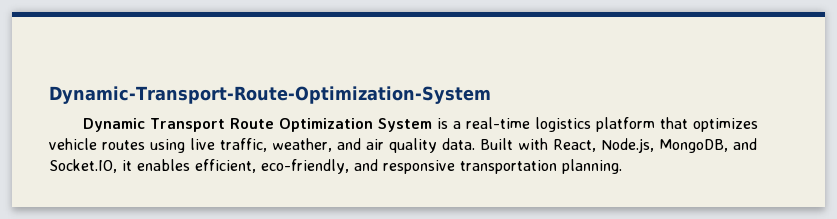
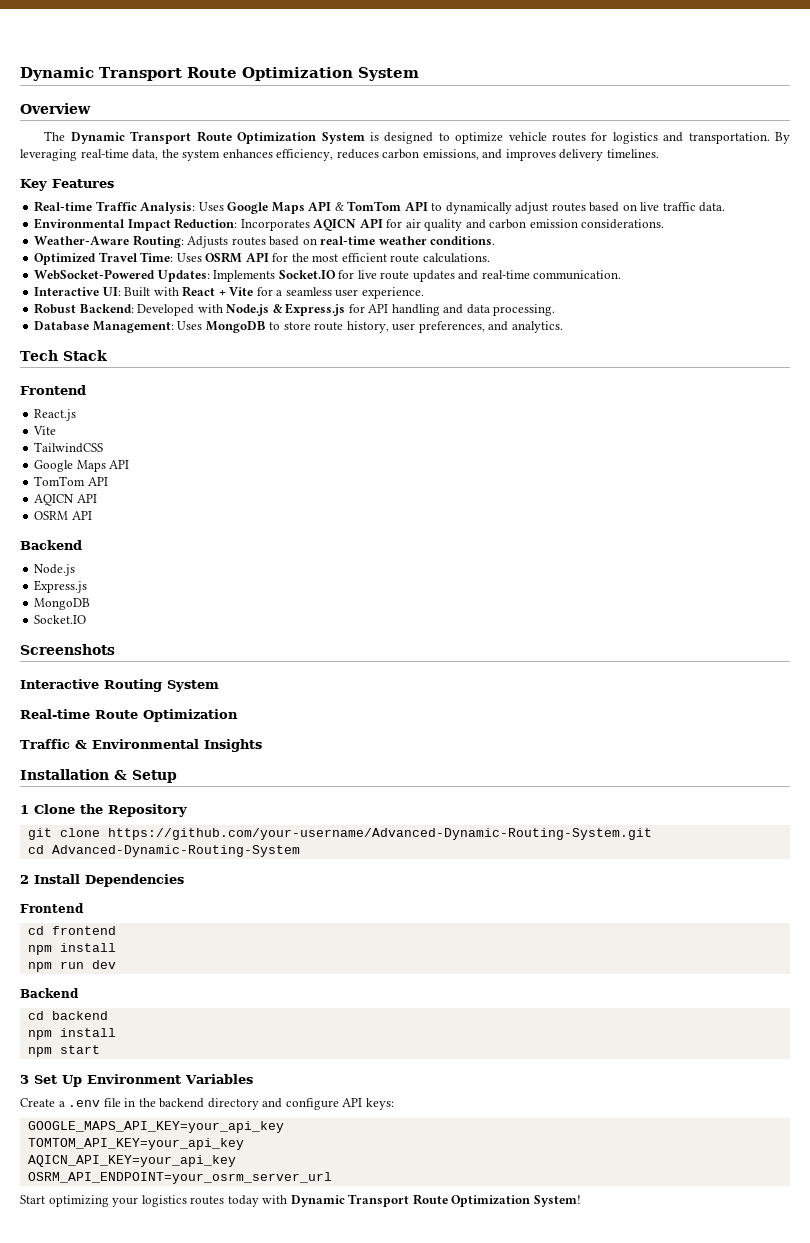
[49,86,491,104] Dynamic-Transport-Route-Optimization-System // -> [20,67,419,81] [20,103,91,114] [44,131,66,141] Dynamic Transport Route Optimization System // Overview // The
[452,117,758,132] [49,138,757,153] [49,159,622,174] a real-time logistics platform that optimizes vehicle routes using live traffic, weather, and air quality data. Built with React, Node.js, MongoDB, and Socket.IO, it enables efficient, eco-friendly, and responsive transportation planning. -> [384,132,790,144] [20,149,659,161] [20,179,114,191] [34,201,726,214] [34,218,665,231] [34,235,496,248] [34,252,490,265] [34,269,622,282] [34,286,424,299] [34,303,556,316] [34,321,563,333] [20,350,107,361] [20,385,86,395] [34,409,77,421] [33,426,57,435] [34,442,104,453] [34,460,130,472] [34,476,108,486] [34,494,97,506] [34,511,92,520] [20,540,82,550] [34,564,76,576] [34,580,88,593] [34,598,91,610] [34,615,87,624] [20,644,115,655] [20,679,219,692] [20,709,238,722] [20,739,262,752] [20,769,177,783] [20,804,187,817] [27,828,652,840] [27,845,300,857] [20,874,184,887] [20,903,84,913] [27,926,116,935] [27,943,116,955] [27,960,116,972] [20,988,79,998] [27,1011,108,1020] [27,1028,116,1040] [27,1045,100,1057] [20,1074,253,1087] [20,1098,394,1110] [27,1121,284,1133] [27,1138,244,1150] [27,1155,236,1167] [27,1172,332,1184] [20,1194,581,1207] designed to optimize vehicle routes for logistics and transportation. By leveraging real-time data, the system enhances efficiency, reduces carbon emissions, and improves delivery timelines. // Key Features // Real-time Traffic Analysis: Uses Google Maps API & TomTom API to dynamically adjust routes based on live traffic data. // Environmental Impact Reduction: Incorporates AQICN API for air quality and carbon emission considerations. // Weather-Aware Routing: Adjusts routes based on real-time weather conditions. // Optimized Travel Time: Uses OSRM API for the most efficient route calculations. // WebSocket-Powered Updates: Implements Socket.IO for live route updates and real-time communication. // Interactive UI: Built with React + Vite for a seamless user experience. // Robust Backend: Developed with Node.js & Express.js for API handling and data processing. // Database Management: Uses MongoDB to store route history, user preferences, and analytics. // Tech Stack // Frontend // React.js // Vite // TailwindCSS // Google Maps API // TomTom API // AQICN API // OSRM API // Backend // Node.js // Express.js // MongoDB // Socket.IO // Screenshots // Interactive Routing System // Real-time Route Optimization // Traffic & Environmental Insights // Installation & Setup // 1 Clone the Repository // git clone https://github.com/your-username/Advanced-Dynamic-Routing-System.git // cd Advanced-Dynamic-Routing-System // 2 Install Dependencies // Frontend // cd frontend // npm install // npm run dev // Backend // cd backend // npm install // npm start // 3 Set Up Environment Variables // Create a .env file in the backend directory and configure API keys: // GOOGLE_MAPS_API_KEY=your_api_key // TOMTOM_API_KEY=your_api_key // AQICN_API_KEY=your_api_key // OSRM_API_ENDPOINT=your_osrm_server_url // Start optimizing your logistics routes today with Dynamic Transport Route Optimization System!

